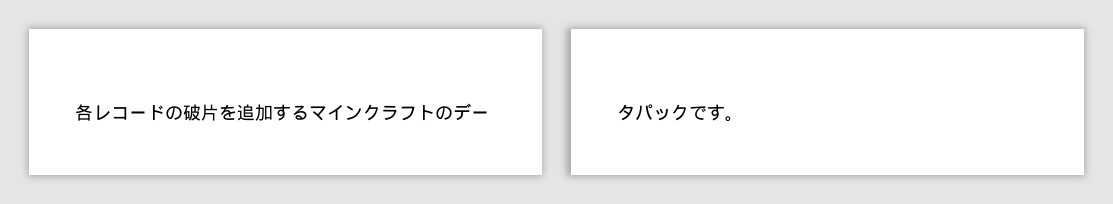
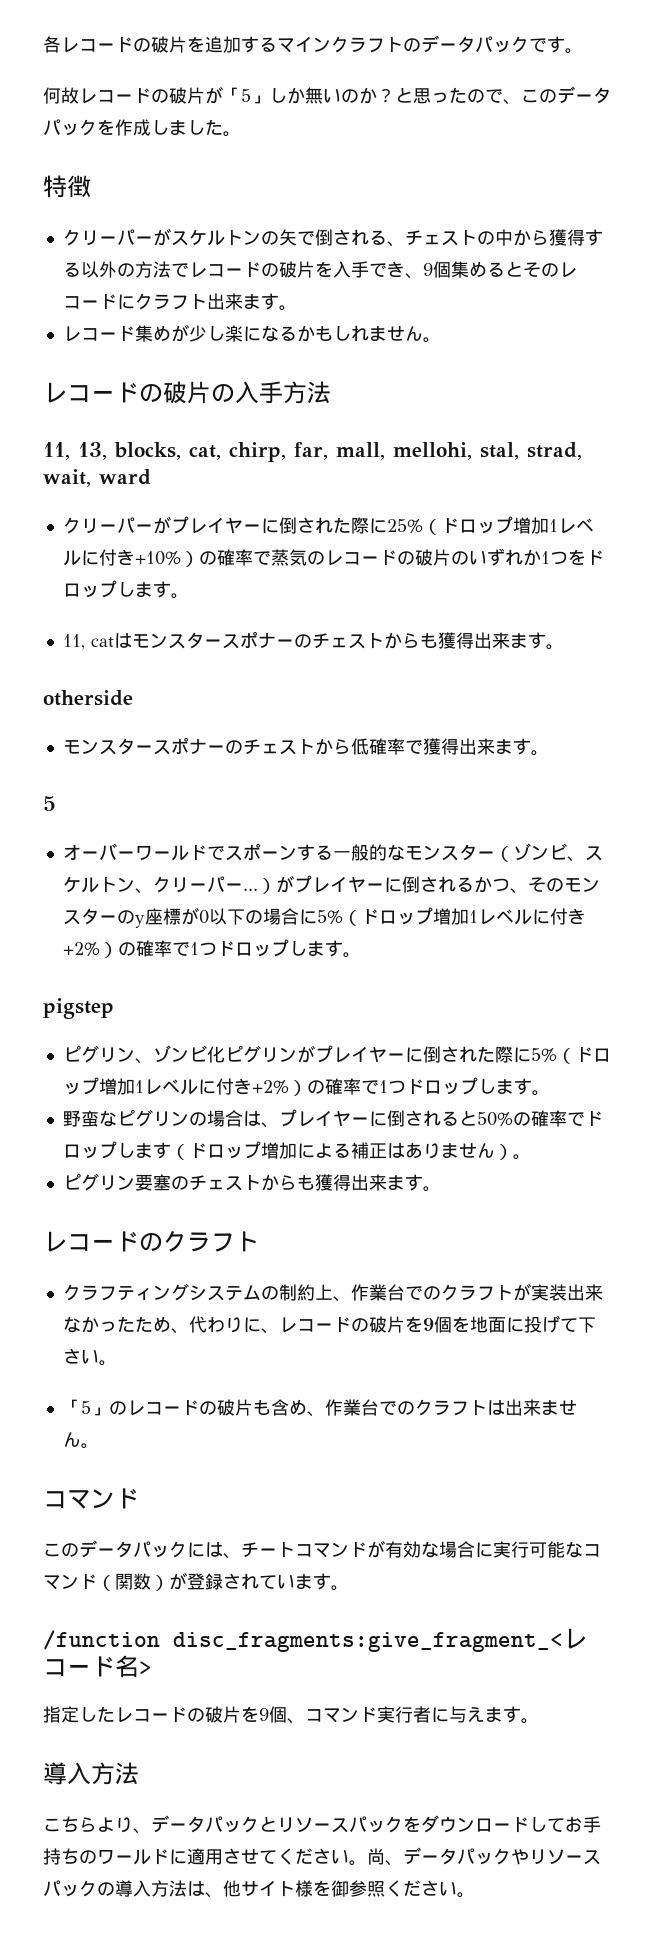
(743, 119) none -> [43,86,611,105] [43,119,241,137] [43,175,91,198] [62,228,603,247] [62,261,577,279] [62,293,297,311] [62,324,441,343] [43,381,331,404] [43,442,582,462] [43,469,151,487] [62,516,594,535] [62,548,604,567] [62,580,189,599] [62,631,564,650] [43,690,133,706] [62,737,549,756] [43,796,56,811] [62,843,603,862] [62,875,600,894] [62,907,586,928] [62,939,361,958] [43,998,114,1019] [62,1045,611,1064] [62,1077,550,1096] [62,1109,603,1128] [62,1141,531,1160] [62,1173,441,1192] [43,1230,259,1252] [62,1283,603,1302] [62,1315,596,1334] [62,1348,117,1366] [62,1399,577,1417] [62,1432,99,1449] [43,1488,139,1509] [43,1540,601,1559] [43,1572,349,1591] [43,1628,587,1652] [43,1655,152,1678] [43,1706,539,1724] [43,1762,139,1785] [43,1815,601,1834] [43,1847,601,1866] [43,1880,475,1898] // 何故レコードの破片が「5」しか無いのか？と思ったので、このデータパックを作成しました。 // 特徴 // クリーパーがスケルトンの矢で倒される、チェストの中から獲得する以外の方法でレコードの破片を入手でき、9個集めるとそのレコードにクラフト出来ます。 // レコード集めが少し楽になるかもしれません。 // レコードの破片の入手方法 // 11, 13, blocks, cat, chirp, far, mall, mellohi, stal, strad, wait, ward // クリーパーがプレイヤーに倒された際に25%（ドロップ増加1レベルに付き+10%）の確率で蒸気のレコードの破片のいずれか1つをドロップします。 // 11, catはモンスタースポナーのチェストからも獲得出来ます。 // otherside // モンスタースポナーのチェストから低確率で獲得出来ます。 // 5 // オーバーワールドでスポーンする一般的なモンスター（ゾンビ、スケルトン、クリーパー...）がプレイヤーに倒されるかつ、そのモンスターのy座標が0以下の場合に5%（ドロップ増加1レベルに付き+2%）の確率で1つドロップします。 // pigstep // ピグリン、ゾンビ化ピグリンがプレイヤーに倒された際に5%（ドロップ増加1レベルに付き+2%）の確率で1つドロップします。 // 野蛮なピグリンの場合は、プレイヤーに倒されると50%の確率でドロップします（ドロップ増加による補正はありません）。 // ピグリン要塞のチェストからも獲得出来ます。 // レコードのクラフト // クラフティングシステムの制約上、作業台でのクラフトが実装出来なかったため、代わりに、レコードの破片を9個を地面に投げて下さい。 // 「5」のレコードの破片も含め、作業台でのクラフトは出来ません。 // コマンド // このデータパックには、チートコマンドが有効な場合に実行可能なコマンド（関数）が登録されています。 // /function disc_fragments:give_fragment_<レコード名> // 指定したレコードの破片を9個、コマンド実行者に与えます。 // 導入方法 // こちらより、データパックとリソースパックをダウンロードしてお手持ちのワールドに適用させてください。尚、データパックやリソースパックの導入方法は、他サイト様を御参照ください。

